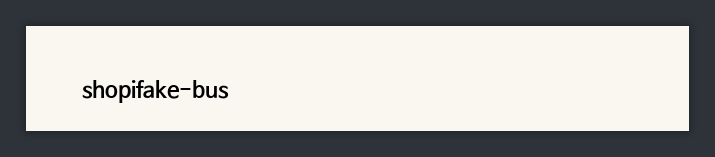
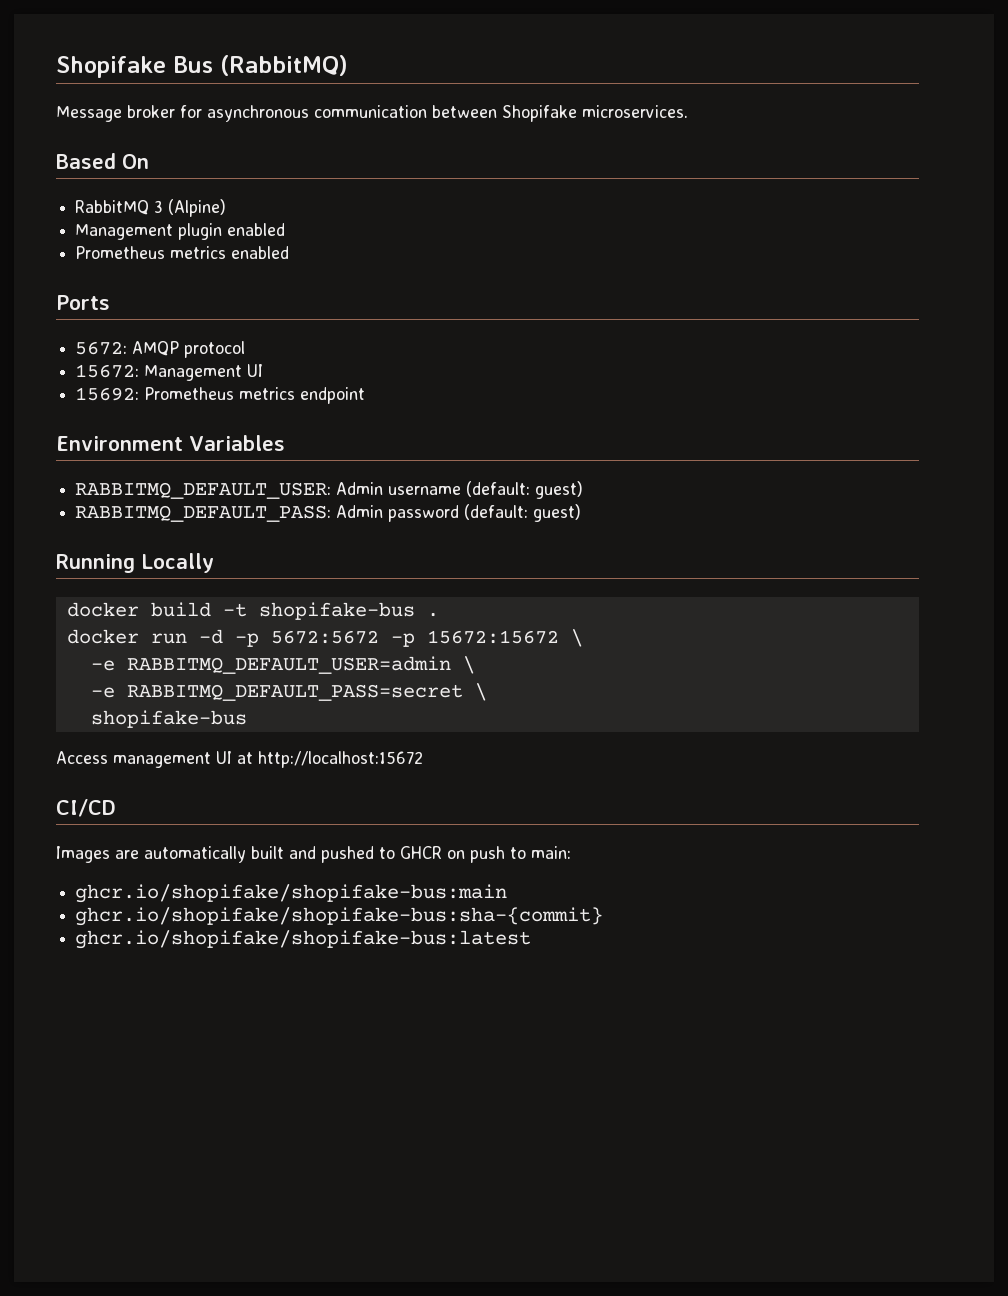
[82,80,229,103] shopifake-bus -> [56,55,348,78] [56,105,688,122] [56,153,149,169] [75,199,227,217] [75,223,286,240] [75,246,290,259] [56,295,110,310] [75,341,246,358] [75,364,264,381] [75,387,366,404] [56,435,285,451] [75,481,584,499] [75,504,582,522] [56,553,214,573] [66,602,439,620] [66,629,583,647] [90,656,475,674] [90,683,487,701] [90,710,247,728] [56,751,423,768] [56,799,116,817] [56,846,571,863] [75,884,508,903] [75,907,604,926] [75,930,532,949] Shopifake Bus (RabbitMQ) // Message broker for asynchronous communication between Shopifake microservices. // Based On // RabbitMQ 3 (Alpine) // Management plugin enabled // Prometheus metrics enabled // Ports // 5672: AMQP protocol // 15672: Management UI // 15692: Prometheus metrics endpoint // Environment Variables // RABBITMQ_DEFAULT_USER: Admin username (default: guest) // RABBITMQ_DEFAULT_PASS: Admin password (default: guest) // Running Locally // docker build -t shopifake-bus . // docker run -d -p 5672:5672 -p 15672:15672 \ // -e RABBITMQ_DEFAULT_USER=admin \ // -e RABBITMQ_DEFAULT_PASS=secret \ // shopifake-bus // Access management UI at http://localhost:15672 // CI/CD // Images are automatically built and pushed to GHCR on push to main: // ghcr.io/shopifake/shopifake-bus:main // ghcr.io/shopifake/shopifake-bus:sha-{commit} // ghcr.io/shopifake/shopifake-bus:latest

